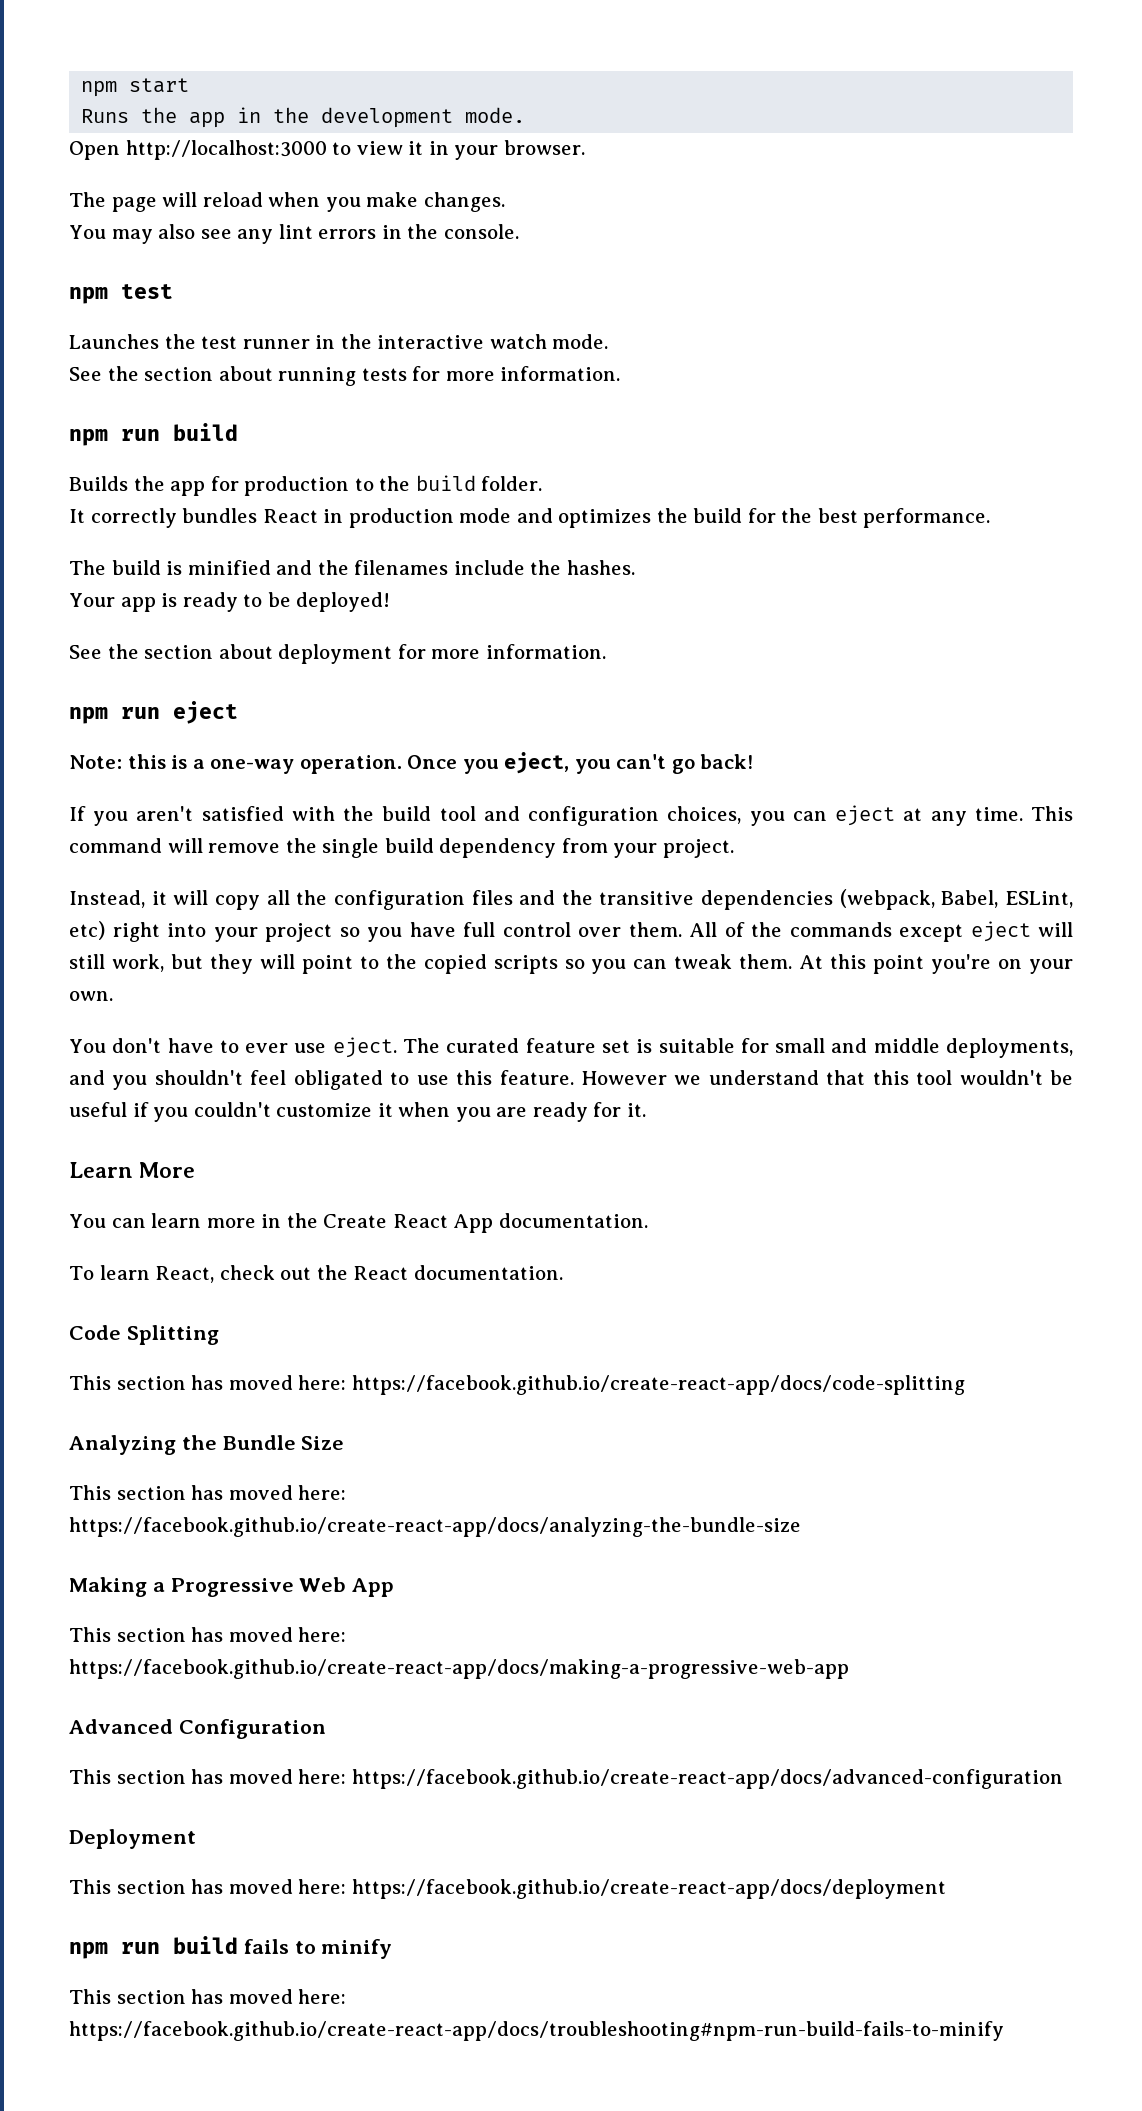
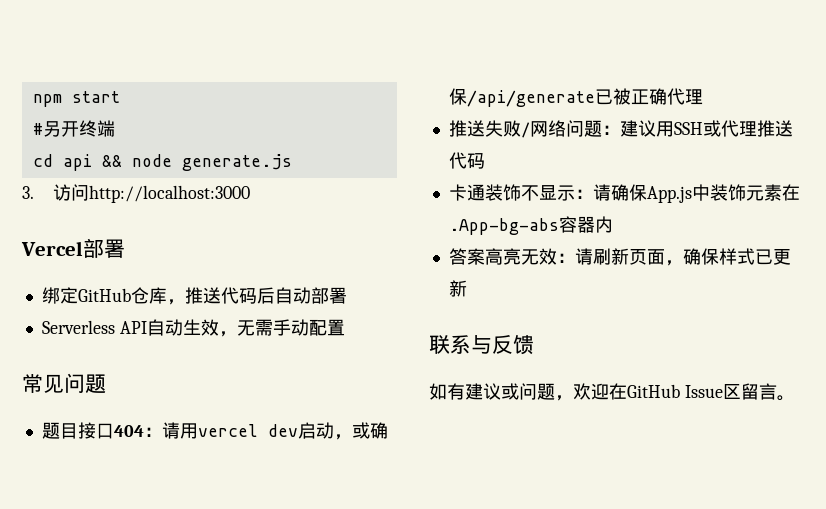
[81,107,526,128] [69,140,585,160] [69,192,505,212] [69,224,519,244] [69,284,173,304] [69,334,609,349] [69,366,621,386] [69,423,238,446] [69,475,543,496] [69,508,991,528] [69,560,635,575] [69,592,391,612] [69,644,606,664] [69,701,238,724] [69,752,754,774] [69,805,1074,826] [69,838,734,858] [69,889,1073,910] [69,921,1073,942] [69,954,1074,974] [69,991,113,1001] [69,1037,1073,1058] [69,1070,1073,1090] [69,1102,646,1122] [69,1162,196,1178] [69,1213,648,1233] [69,1265,563,1283] [69,1325,219,1345] [69,1375,965,1395] [69,1435,345,1455] [69,1485,347,1500] [69,1517,801,1537] [69,1577,395,1597] [69,1627,347,1642] [69,1659,849,1679] [69,1719,326,1739] [69,1769,1063,1789] [69,1829,196,1849] [69,1879,946,1899] [69,1936,393,1959] [69,1989,347,2004] [69,2021,1004,2041] Runs the app in the development mode. // Open http://localhost:3000 to view it in your browser. // The page will reload when you make changes. // You may also see any lint errors in the console. // npm test // Launches the test runner in the interactive watch mode. // See the section about running tests for more information. // npm run build // Builds the app for production to the build folder. // It correctly bundles React in production mode and optimizes the build for the best performance. // The build is minified and the filenames include the hashes. // Your app is ready to be deployed! // See the section about deployment for more information. // npm run eject // Note: this is a one-way operation. Once you eject, you can't go back! // If you aren't satisfied with the build tool and configuration choices, you can eject at any time. This command will remove the single build dependency from your project. // Instead, it will copy all the configuration files and the transitive dependencies (webpack, Babel, ESLint, etc) right into your project so you have full control over them. All of the commands except eject will still work, but they will point to the copied scripts so you can tweak them. At this point you're on your own. // You don't have to ever use eject. The curated feature set is suitable for small and middle deployments, and you shouldn't feel obligated to use this feature. However we understand that this tool wouldn't be useful if you couldn't customize it when you are ready for it. // Learn More // You can learn more in the Create React App documentation. // To learn React, check out the React documentation. // Code Splitting // This section has moved here: https://facebook.github.io/create-react-app/docs/code-splitting // Analyzing the Bundle Size // This section has moved here: https://facebook.github.io/create-react-app/docs/analyzing-the-bundle-size // Making a Progressive Web App // This section has moved here: https://facebook.github.io/create-react-app/docs/making-a-progressive-web-app // Advanced Configuration // This section has moved here: https://facebook.github.io/create-react-app/docs/advanced-configuration // Deployment // This section has moved here: https://facebook.github.io/create-react-app/docs/deployment // npm run build fails to minify // This section has moved here: https://facebook.github.io/create-react-app/docs/troubleshooting#npm-run-build-fails-to-minify -> [32,120,115,137] [32,154,292,171] [22,184,250,203] [21,238,125,258] [41,287,347,305] [41,319,345,337] [22,373,106,394] [41,422,388,440] [448,88,703,107] [448,120,793,138] [448,152,485,169] [448,184,800,203] [448,216,613,235] [448,248,791,266] [448,280,467,297] [429,334,534,355] [429,383,795,401] #另开终端 // cd api && node generate.js // 3.访问http://localhost:3000 // Vercel部署 // 绑定GitHub仓库，推送代码后自动部署 // Serverless API自动生效，无需手动配置 // 常见问题 // 题目接口404：请用vercel dev启动，或确保/api/generate已被正确代理 // 推送失败/网络问题：建议用SSH或代理推送代码 // 卡通装饰不显示：请确保App.js中装饰元素在.App-bg-abs容器内 // 答案高亮无效：请刷新页面，确保样式已更新 // 联系与反馈 // 如有建议或问题，欢迎在GitHub Issue区留言。

